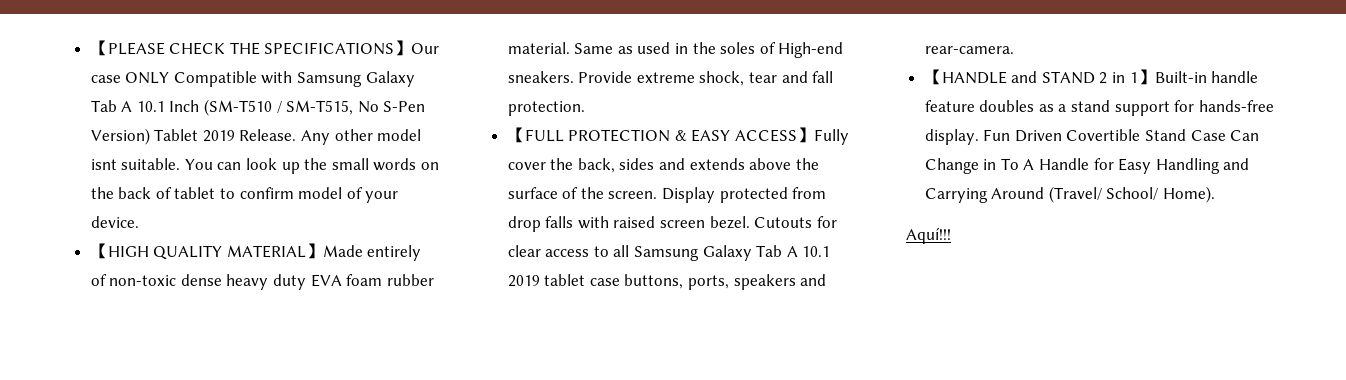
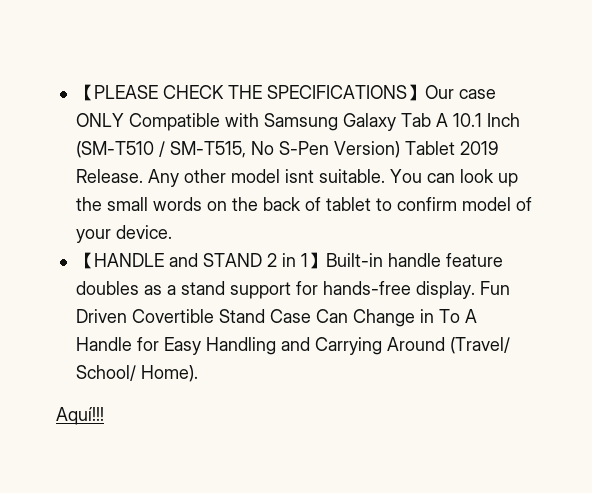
[90,243,422,261] [90,274,434,290] [507,42,844,58] [507,71,834,86] [507,101,585,116] [507,127,850,145] [507,158,819,173] [507,187,827,203] [507,216,837,232] [507,245,831,261] [507,274,827,290] [924,46,1014,54] // 【HIGH QUALITY MATERIAL】Made entirely of non-toxic dense heavy duty EVA foam rubber material. Same as used in the soles of High-end sneakers. Provide extreme shock, tear and fall protection. // 【FULL PROTECTION & EASY ACCESS】Fully cover the back, sides and extends above the surface of the screen. Display protected from drop falls with raised screen bezel. Cutouts for clear access to all Samsung Galaxy Tab A 10.1 2019 tablet case buttons, ports, speakers and rear-camera. -> (172, 232) none

